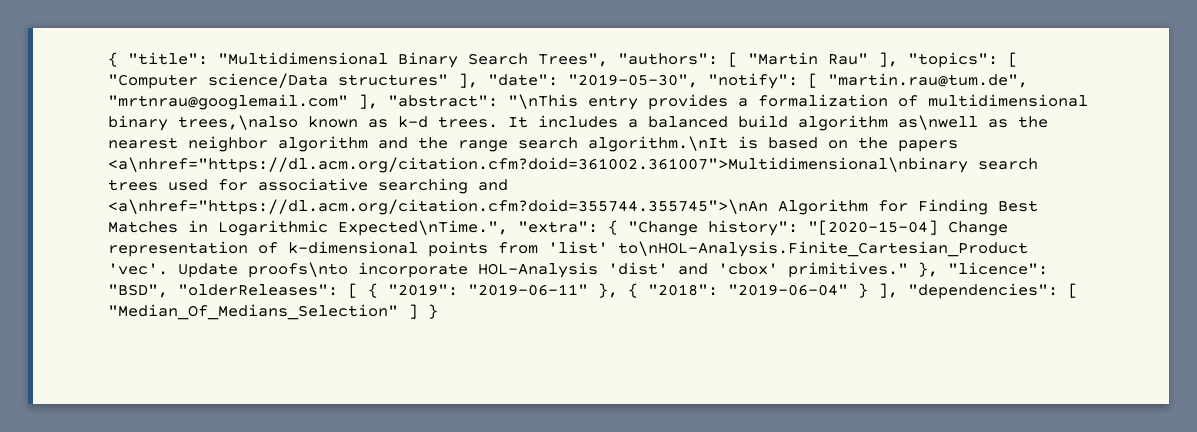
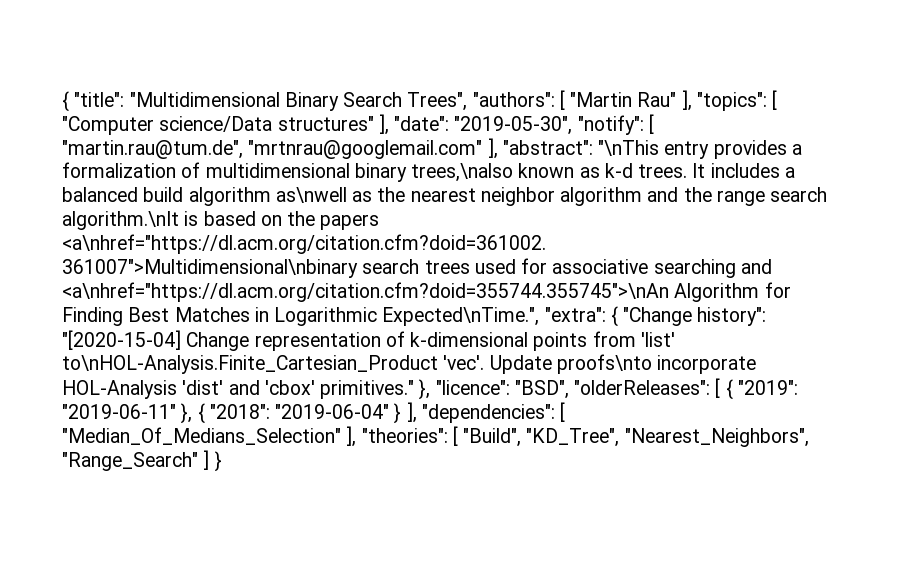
(398, 312) none -> [346,426,809,447] [62,452,198,471] ], "theories": [ "Build", "KD_Tree", "Nearest_Neighbors", "Range_Search"

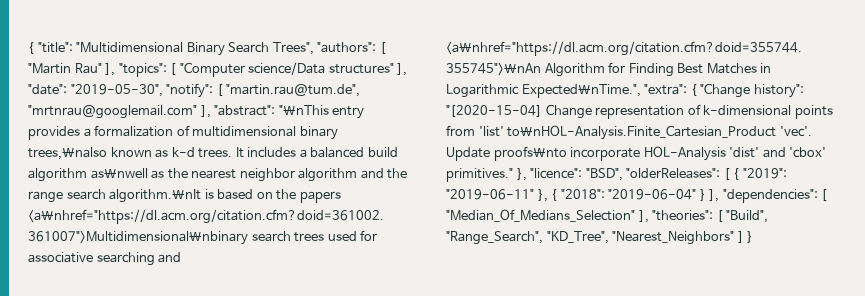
[526,428,809,447] [62,452,198,471] "KD_Tree", "Nearest_Neighbors", "Range_Search" -> [446,231,735,245] "Range_Search", "KD_Tree", "Nearest_Neighbors"

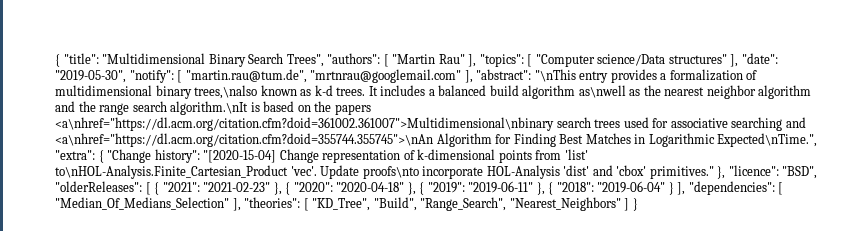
(740, 174) none -> [162,182,425,195] "2021": "2021-02-23" }, { "2020": "2020-04-18" }, {
(723, 216) none -> [312,198,371,211] "KD_Tree",
[546,231,609,244] "KD_Tree", -> (507, 204) none

